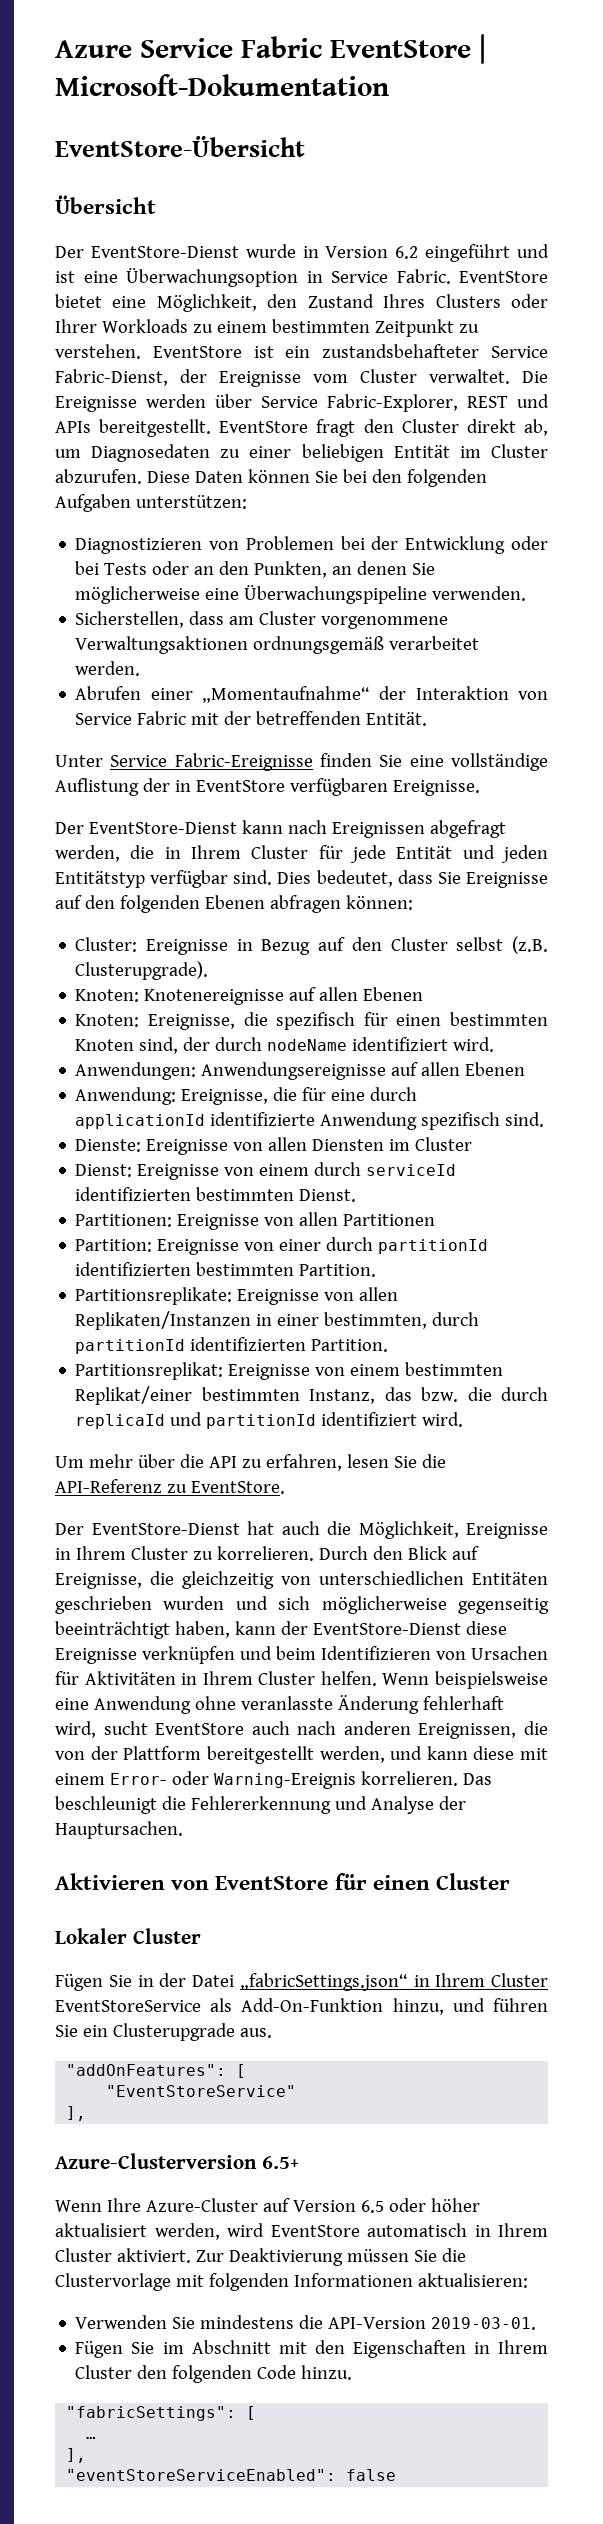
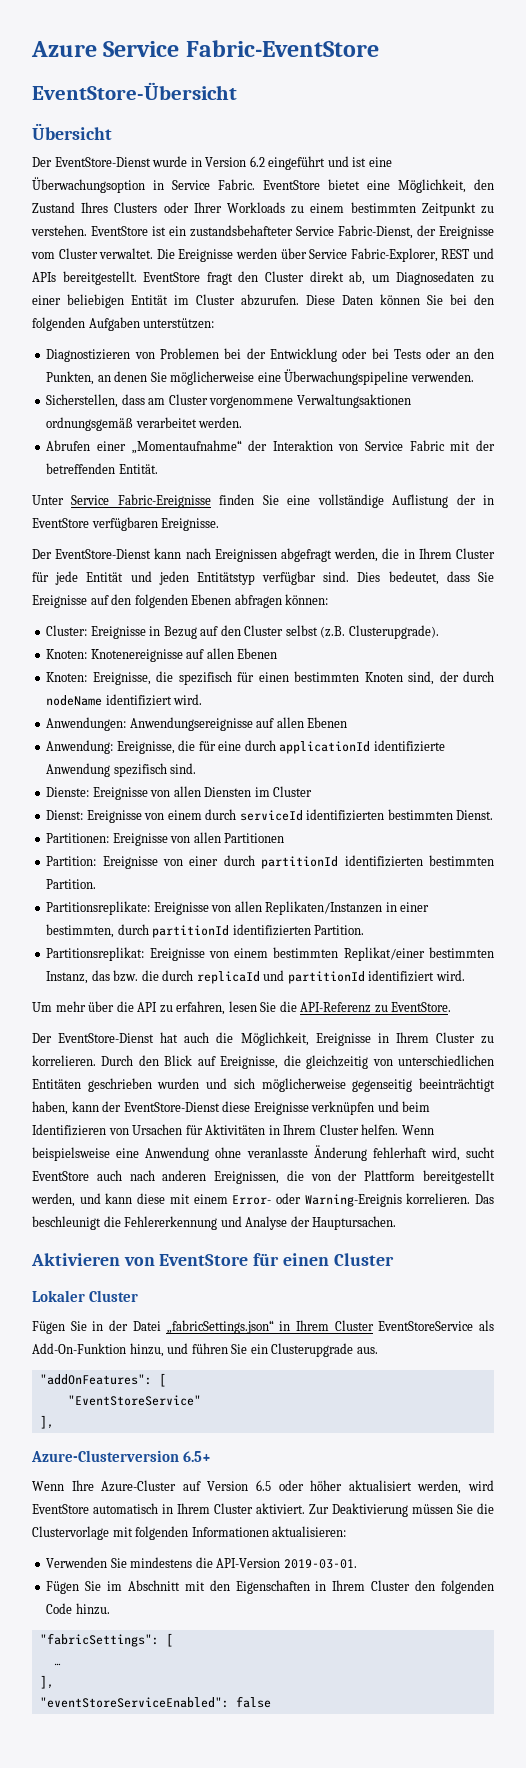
[241,34,486,64] [55,74,389,96] Fabric EventStore | Microsoft-Dokumentation -> [185,40,379,57] Fabric-EventStore

